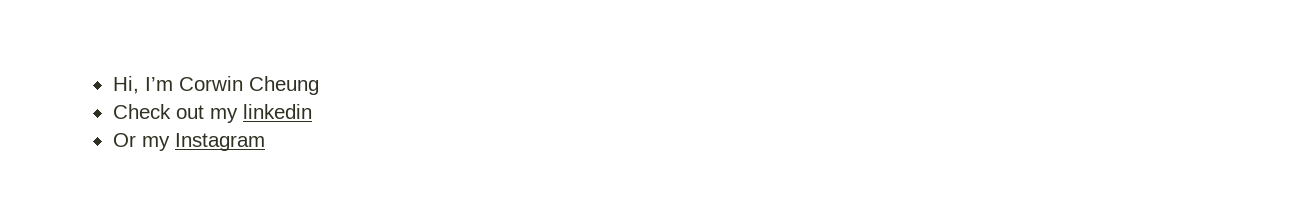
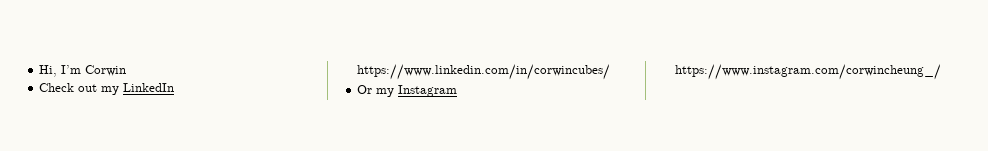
[248,76,319,95] Cheung -> (127, 70) none
[242,104,312,119] linkedin -> [123,83,175,92] [357,64,611,80] LinkedIn https://www.linkedin.com/in/corwincubes/
(265, 142) none -> [675,64,942,80] https://www.instagram.com/corwincheung_/

